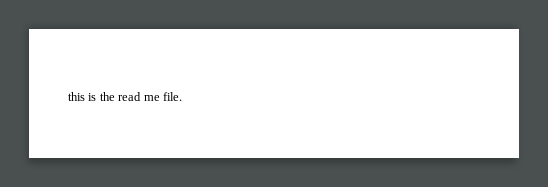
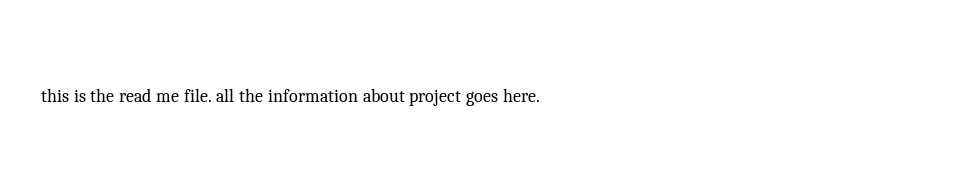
(182, 96) none -> [216,88,540,106] all the information about project goes here.

